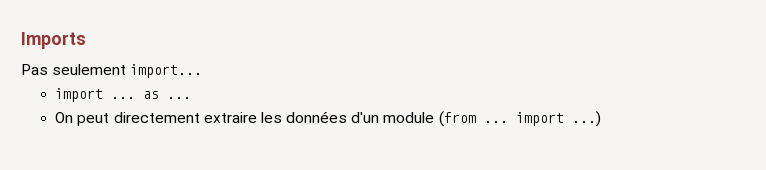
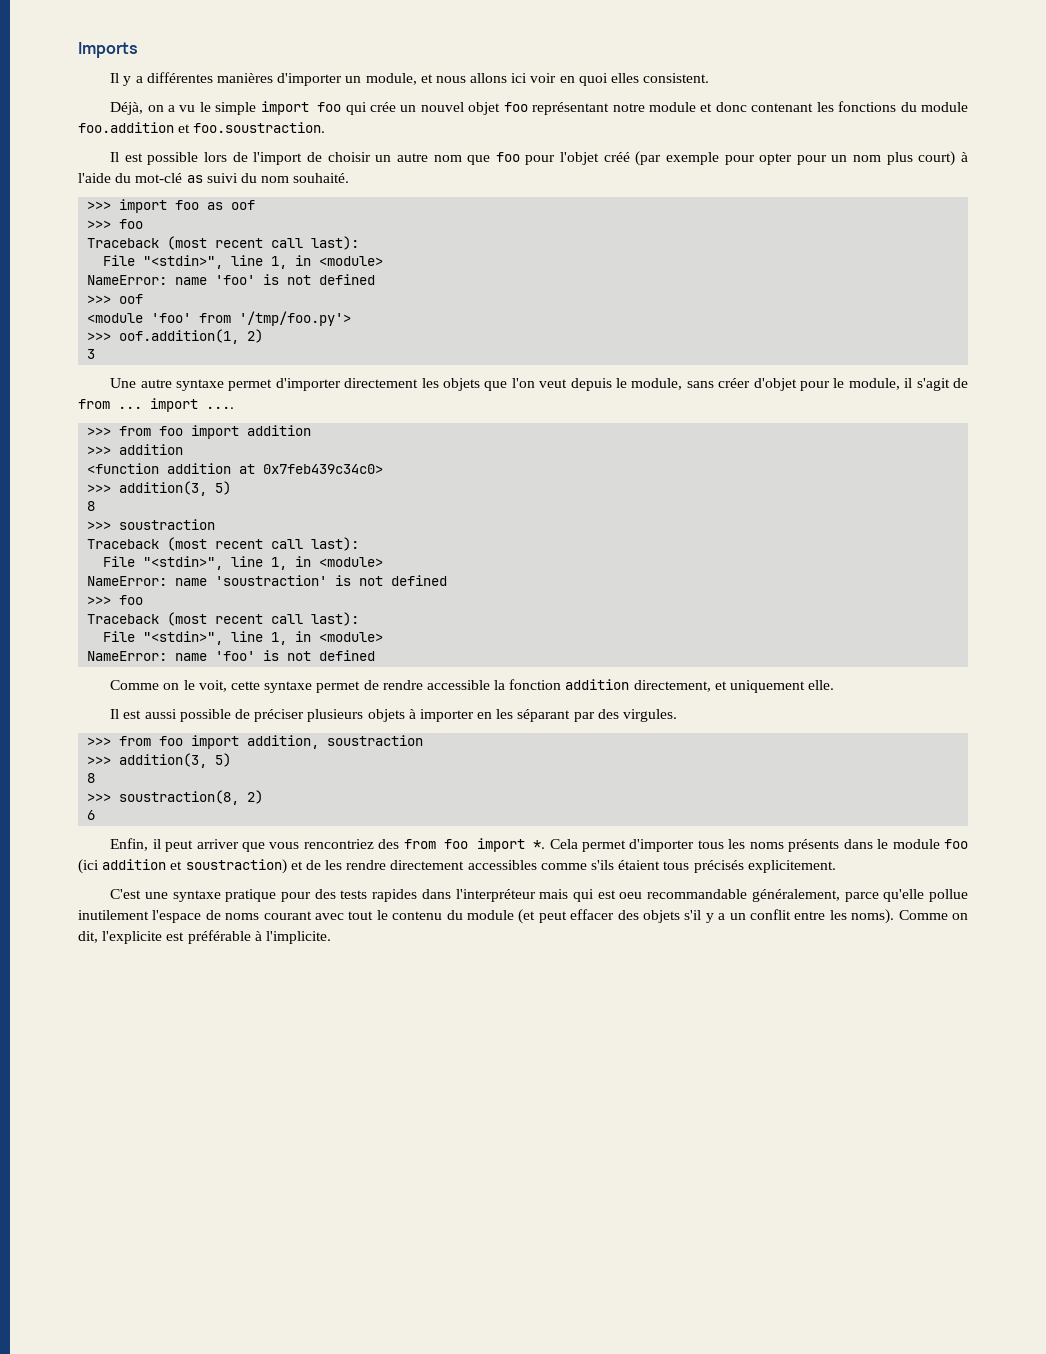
[21,64,203,78] [55,88,192,102] [55,111,601,127] Pas seulement import... // import ... as ... // On peut directement extraire les données d'un module (from ... import ...) -> [110,72,710,86] [110,101,969,115] [78,122,326,133] [110,151,968,166] [78,173,350,183] [87,199,256,213] [87,219,144,229] [87,236,360,250] [103,255,384,269] [87,274,376,285] [87,294,144,304] [87,311,352,326] [87,329,264,344] [87,349,96,359] [110,378,968,391] [78,398,234,412] [87,425,312,439] [87,444,184,455] [87,463,384,474] [87,481,232,496] [87,501,96,511] [87,519,216,530] [87,537,360,551] [103,556,384,570] [87,575,448,586] [87,595,144,605] [87,612,360,626] [103,631,384,645] [87,650,376,661] [110,679,835,693] [110,709,677,722] [87,735,424,749] [87,753,232,768] [87,773,96,783] [87,790,264,805] [87,810,96,820] [110,838,969,852] [78,859,836,874] [110,889,969,902] [78,909,968,924] [78,930,331,944] Il y a différentes manières d'importer un module, et nous allons ici voir en quoi elles consistent. // Déjà, on a vu le simple import foo qui crée un nouvel objet foo représentant notre module et donc contenant les fonctions du module foo.addition et foo.soustraction. // Il est possible lors de l'import de choisir un autre nom que foo pour l'objet créé (par exemple pour opter pour un nom plus court) à l'aide du mot-clé as suivi du nom souhaité. // >>> import foo as oof // >>> foo // Traceback (most recent call last): // File "<stdin>", line 1, in <module> // NameError: name 'foo' is not defined // >>> oof // <module 'foo' from '/tmp/foo.py'> // >>> oof.addition(1, 2) // 3 // Une autre syntaxe permet d'importer directement les objets que l'on veut depuis le module, sans créer d'objet pour le module, il s'agit de from ... import .... // >>> from foo import addition // >>> addition // <function addition at 0x7feb439c34c0> // >>> addition(3, 5) // 8 // >>> soustraction // Traceback (most recent call last): // File "<stdin>", line 1, in <module> // NameError: name 'soustraction' is not defined // >>> foo // Traceback (most recent call last): // File "<stdin>", line 1, in <module> // NameError: name 'foo' is not defined // Comme on le voit, cette syntaxe permet de rendre accessible la fonction addition directement, et uniquement elle. // Il est aussi possible de préciser plusieurs objets à importer en les séparant par des virgules. // >>> from foo import addition, soustraction // >>> addition(3, 5) // 8 // >>> soustraction(8, 2) // 6 // Enfin, il peut arriver que vous rencontriez des from foo import *. Cela permet d'importer tous les noms présents dans le module foo (ici addition et soustraction) et de les rendre directement accessibles comme s'ils étaient tous précisés explicitement. // C'est une syntaxe pratique pour des tests rapides dans l'interpréteur mais qui est oeu recommandable généralement, parce qu'elle pollue inutilement l'espace de noms courant avec tout le contenu du module (et peut effacer des objets s'il y a un conflit entre les noms). Comme on dit, l'explicite est préférable à l'implicite.

